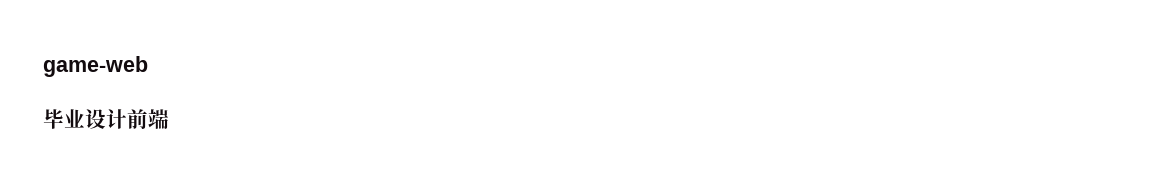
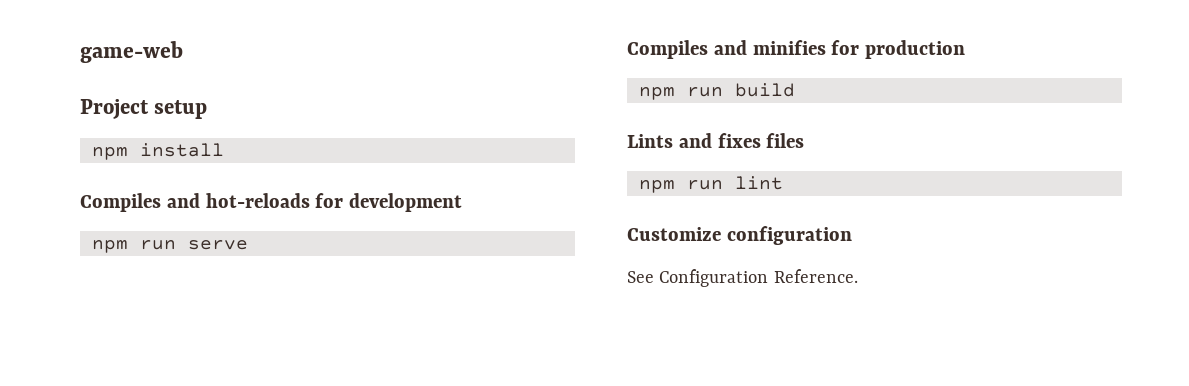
[43,109,169,129] 毕业设计前端 -> [80,99,208,119] [92,143,224,160] [80,193,463,212] [92,240,248,253] [627,40,966,59] [639,83,795,100] [627,133,805,148] [639,176,783,193] [627,226,852,245] [627,269,858,287] Project setup // npm install // Compiles and hot-reloads for development // npm run serve // Compiles and minifies for production // npm run build // Lints and fixes files // npm run lint // Customize configuration // See Configuration Reference.

